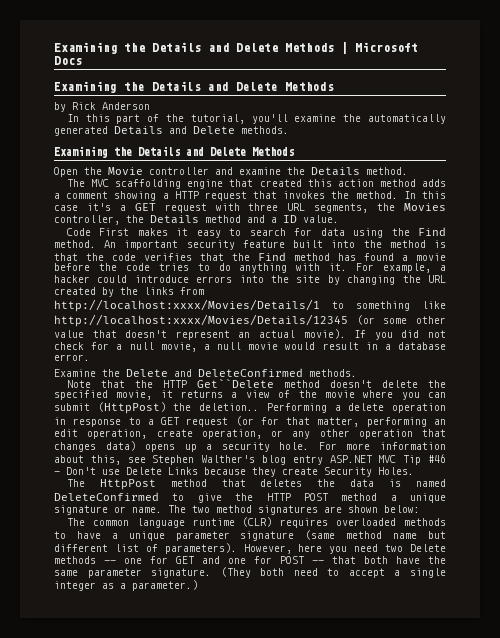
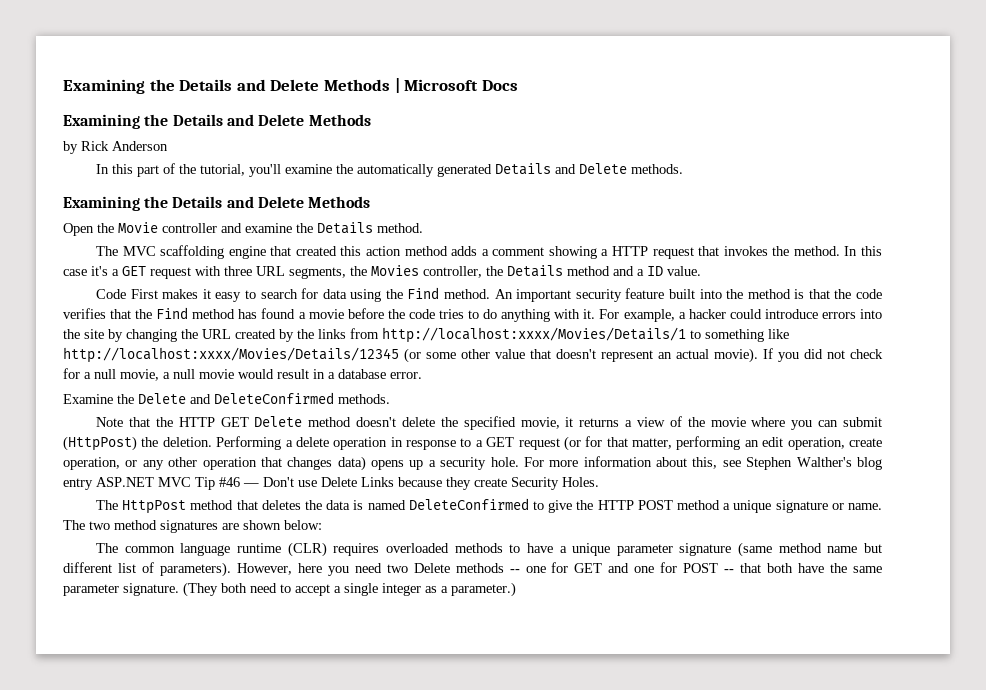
[196,379,274,388] Get``Delete -> [220,416,303,427] GET Delete
[199,403,260,411] deletion.. -> [162,437,212,447] deletion.

